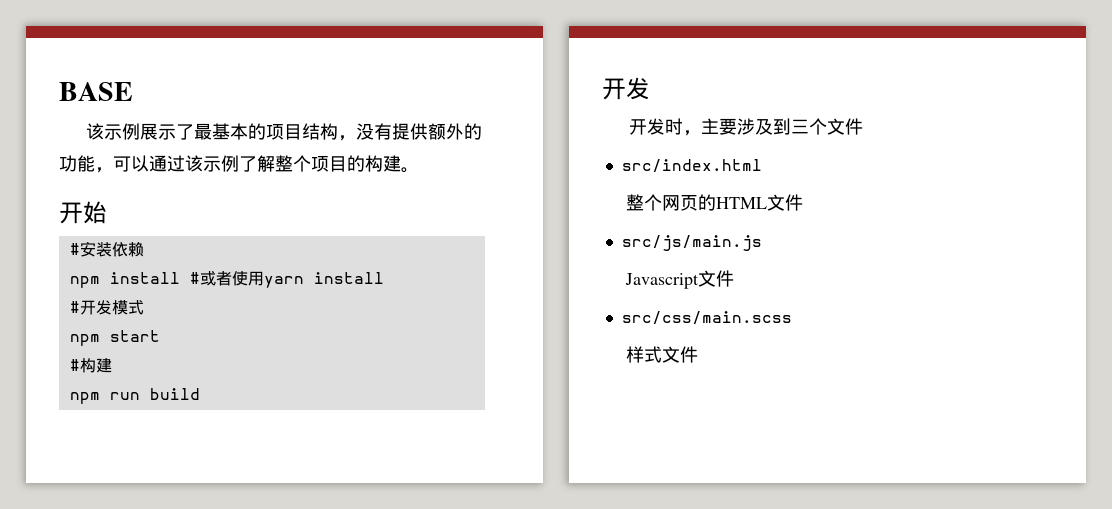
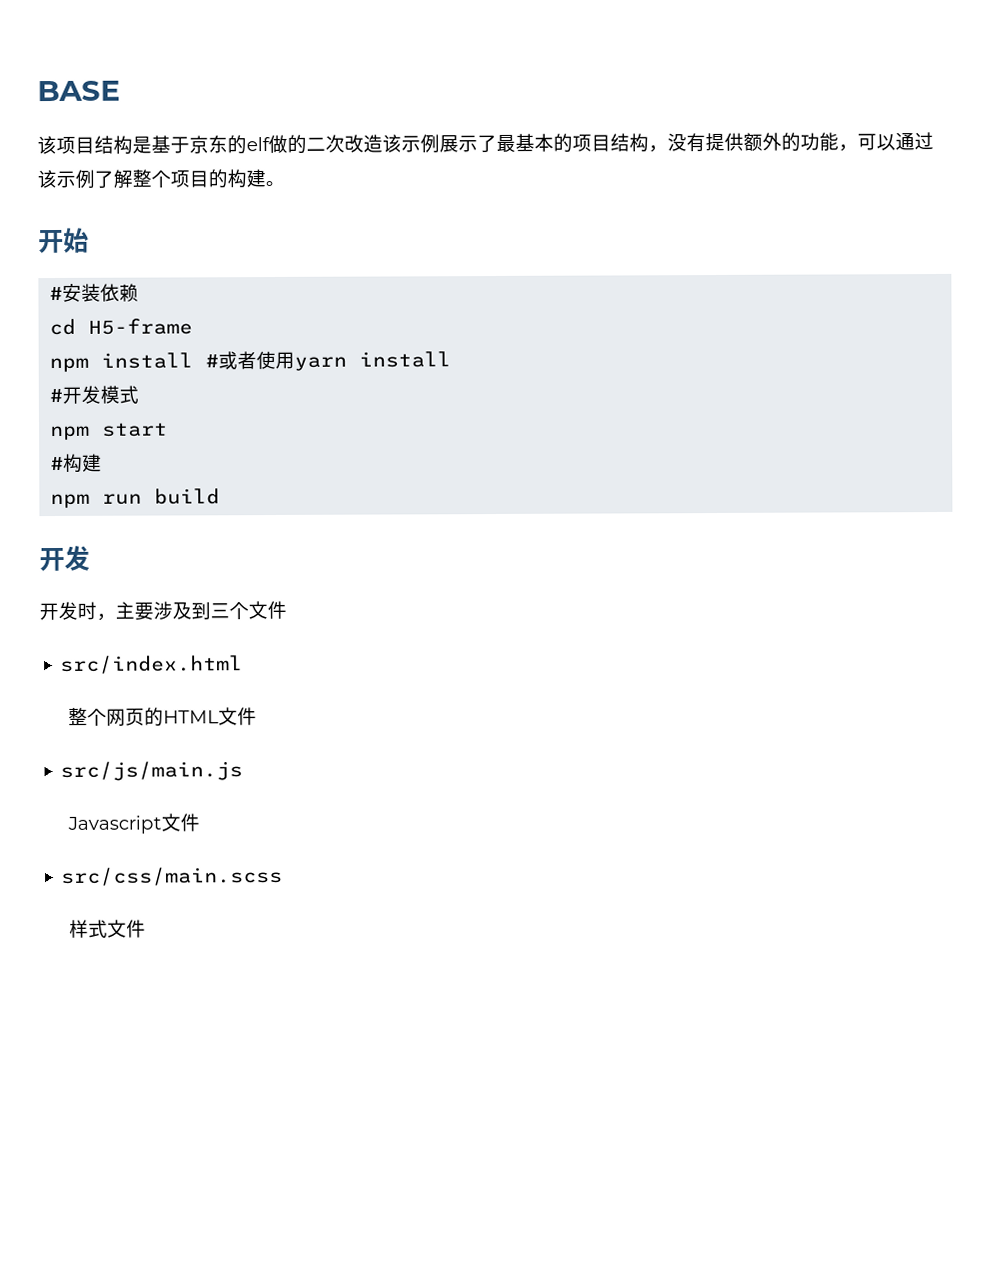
(105, 131) none -> [56,134,402,155] 项目结构是基于京东的elf做的二次改造该
(144, 249) none -> [49,318,194,336] // cd H5-frame

